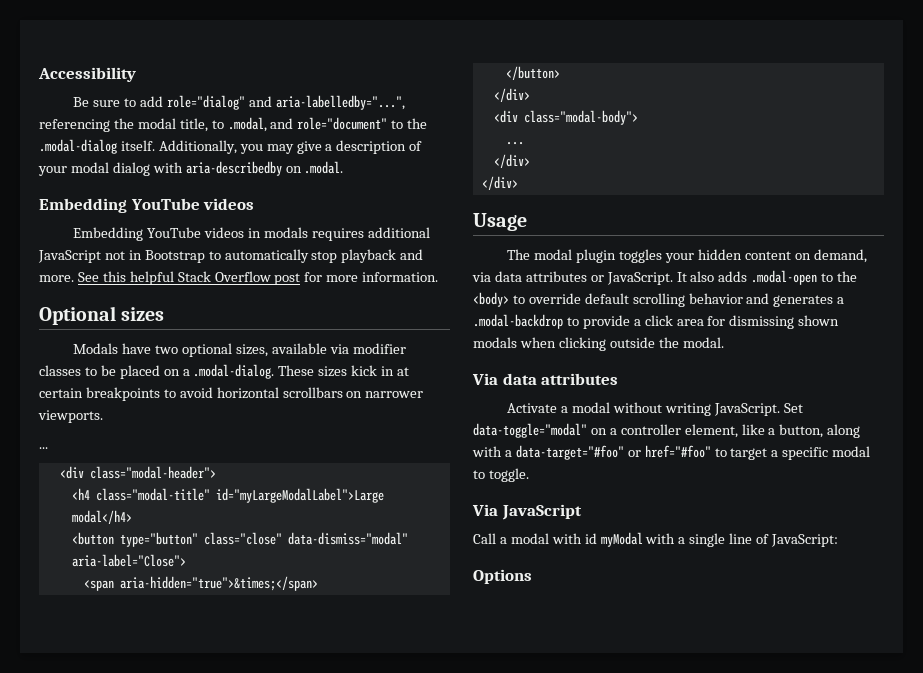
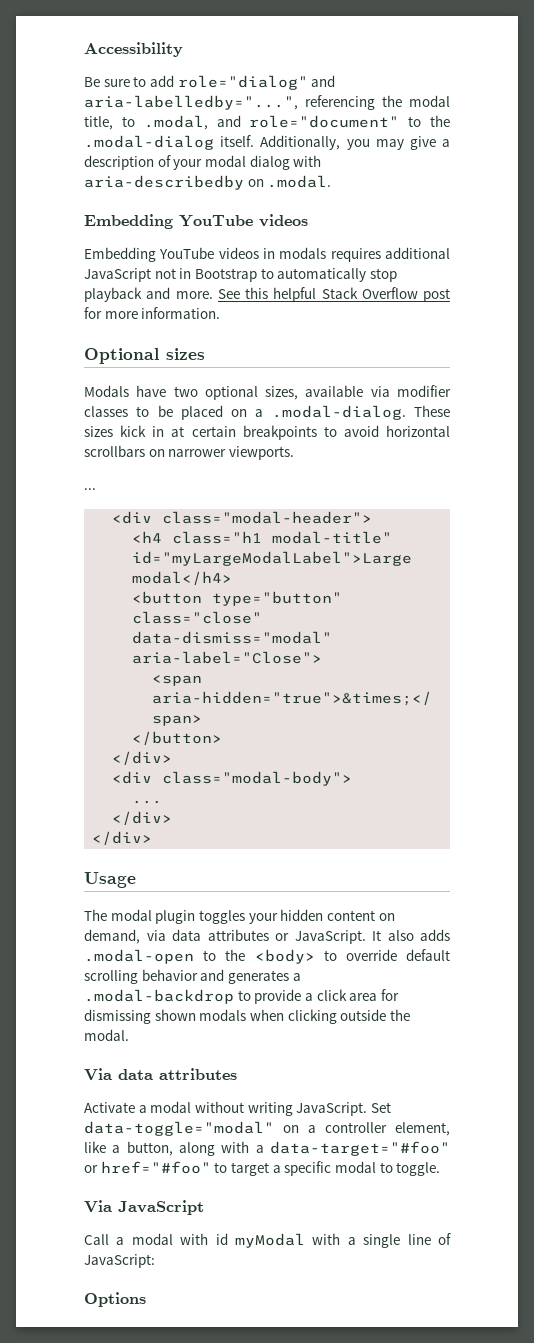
[95,488,210,501] class="modal-title" -> [172,531,393,544] class="h1 modal-title"

